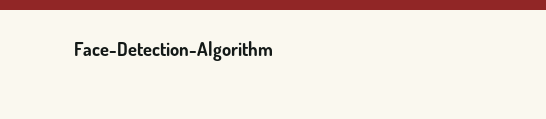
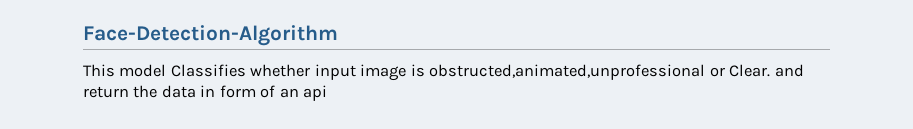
(273, 51) none -> [83,64,804,81] [83,85,328,101] // This model Classifies whether input image is obstructed,animated,unprofessional or Clear. and return the data in form of an api

